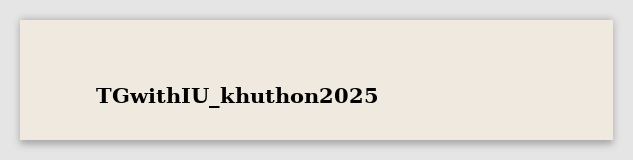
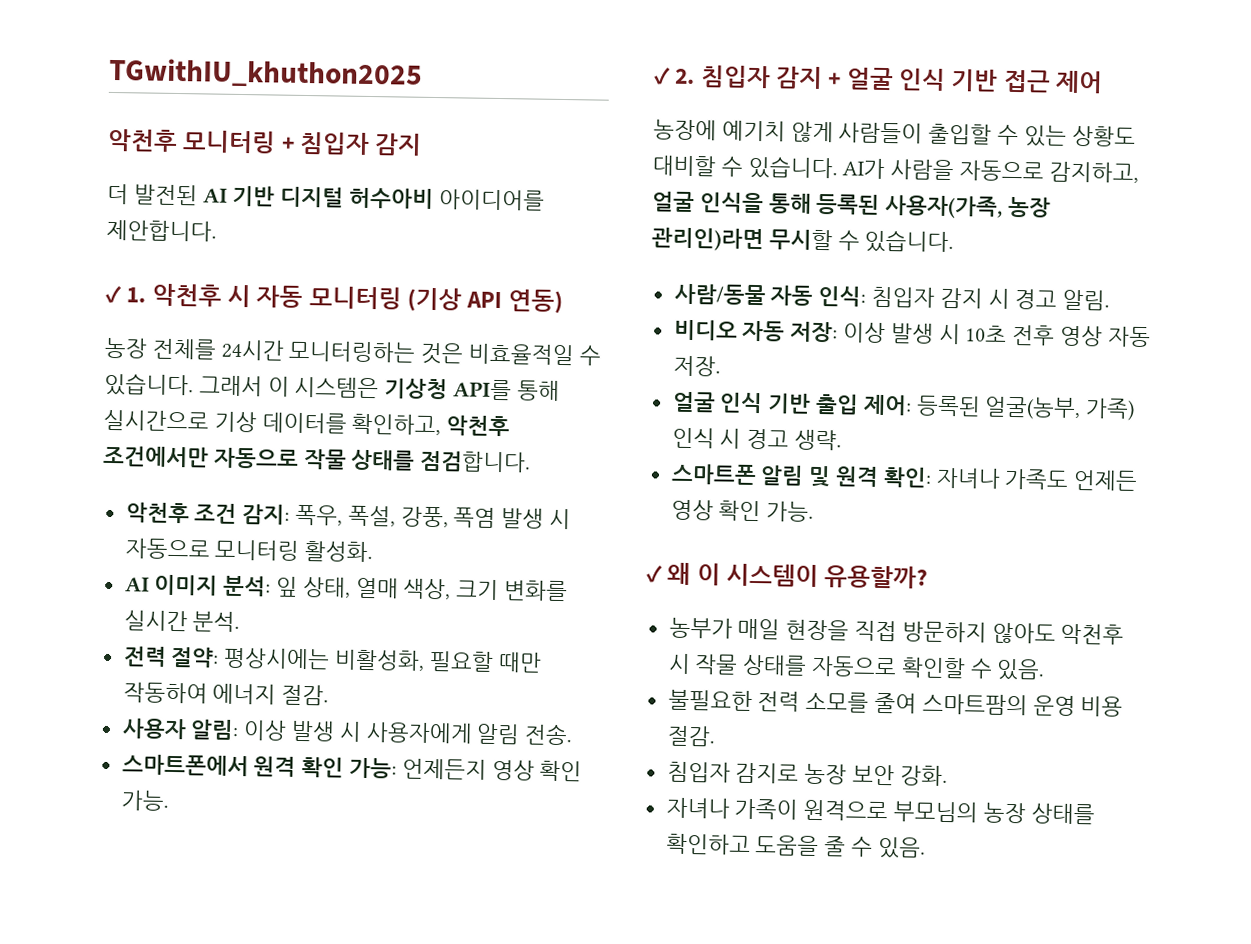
(379, 97) none -> [107,128,423,156] [107,183,545,211] [106,219,217,242] [105,283,563,314] [104,337,601,366] [104,372,560,401] [103,409,511,437] [103,445,532,473] [125,502,572,530] [124,538,374,563] [124,574,569,602] [123,610,241,633] [122,646,542,673] [122,682,330,706] [121,718,574,746] [121,754,583,782] [120,790,169,811] [654,65,1104,94] [653,119,1136,147] [652,155,1139,183] [652,191,1052,219] [651,227,955,254] [673,283,1111,311] [673,319,1151,348] [672,355,721,377] [671,391,1136,421] [671,427,843,451] [670,463,1139,491] [670,499,815,522] [646,562,929,589] [668,617,1125,645] [667,653,1046,681] [667,689,1124,717] [666,725,716,747] [666,761,948,787] [665,797,1095,825] [665,833,926,859] // 악천후 모니터링 + 침입자 감지 // 더 발전된 AI 기반 디지털 허수아비 아이디어를 제안합니다. // ✓ 1. 악천후 시 자동 모니터링 (기상 API 연동) // 농장 전체를 24시간 모니터링하는 것은 비효율적일 수 있습니다. 그래서 이 시스템은 기상청 API를 통해 실시간으로 기상 데이터를 확인하고, 악천후 조건에서만 자동으로 작물 상태를 점검합니다. // 악천후 조건 감지: 폭우, 폭설, 강풍, 폭염 발생 시 자동으로 모니터링 활성화. // AI 이미지 분석: 잎 상태, 열매 색상, 크기 변화를 실시간 분석. // 전력 절약: 평상시에는 비활성화, 필요할 때만 작동하여 에너지 절감. // 사용자 알림: 이상 발생 시 사용자에게 알림 전송. // 스마트폰에서 원격 확인 가능: 언제든지 영상 확인 가능. // ✓ 2. 침입자 감지 + 얼굴 인식 기반 접근 제어 // 농장에 예기치 않게 사람들이 출입할 수 있는 상황도 대비할 수 있습니다. AI가 사람을 자동으로 감지하고, 얼굴 인식을 통해 등록된 사용자(가족, 농장 관리인)라면 무시할 수 있습니다. // 사람/동물 자동 인식: 침입자 감지 시 경고 알림. // 비디오 자동 저장: 이상 발생 시 10초 전후 영상 자동 저장. // 얼굴 인식 기반 출입 제어: 등록된 얼굴(농부, 가족) 인식 시 경고 생략. // 스마트폰 알림 및 원격 확인: 자녀나 가족도 언제든 영상 확인 가능. // ✓ 왜 이 시스템이 유용할까? // 농부가 매일 현장을 직접 방문하지 않아도 악천후 시 작물 상태를 자동으로 확인할 수 있음. // 불필요한 전력 소모를 줄여 스마트팜의 운영 비용 절감. // 침입자 감지로 농장 보안 강화. // 자녀나 가족이 원격으로 부모님의 농장 상태를 확인하고 도움을 줄 수 있음.

